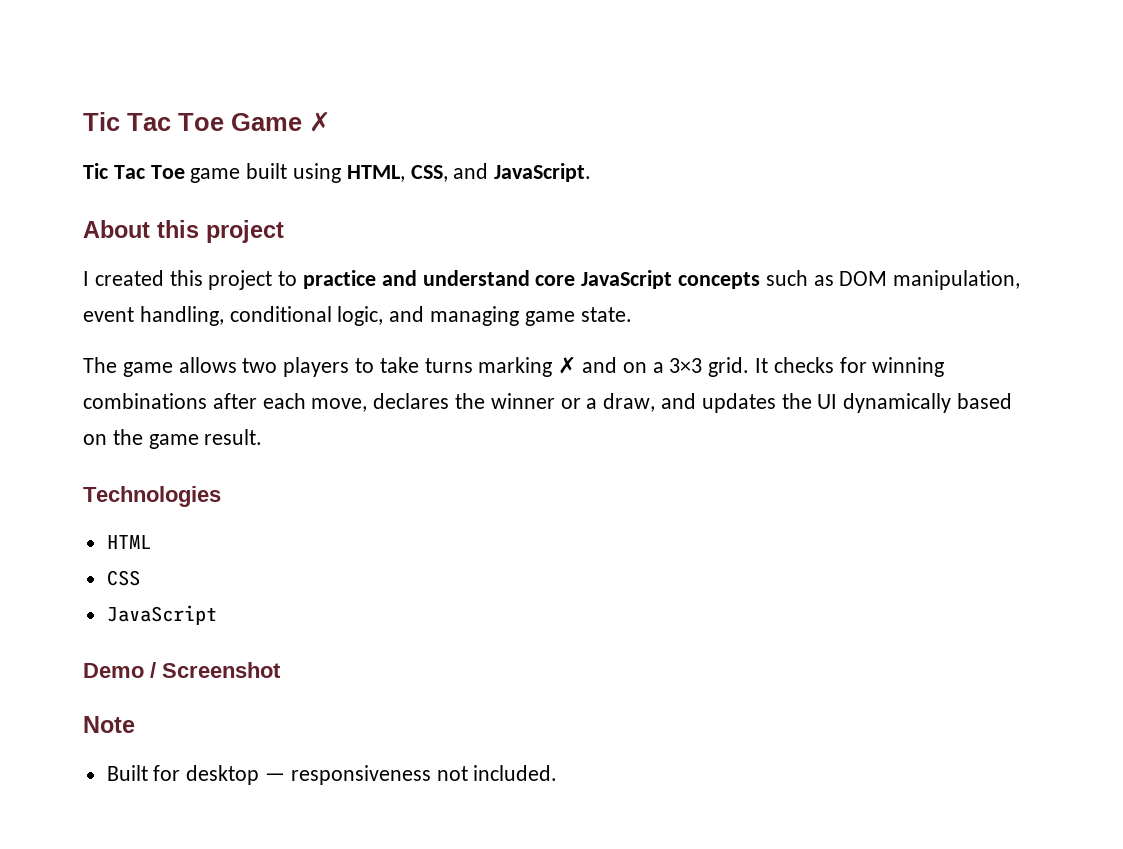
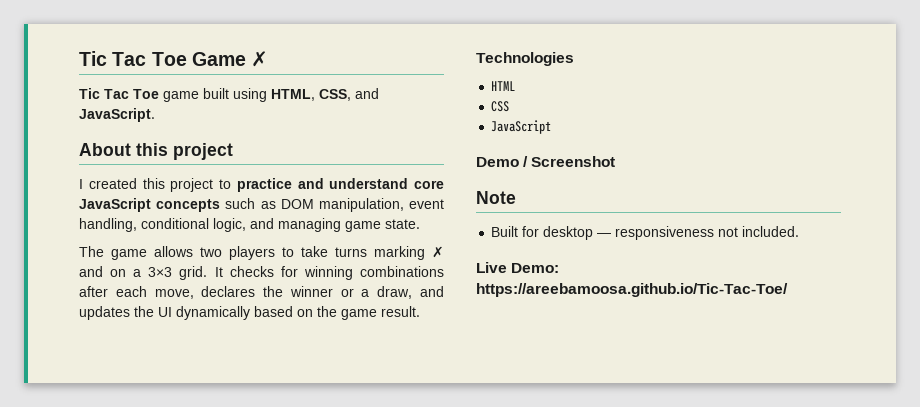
(558, 773) none -> [476,262,560,273] [476,283,788,297] // Live Demo: https://areebamoosa.github.io/Tic-Tac-Toe/

